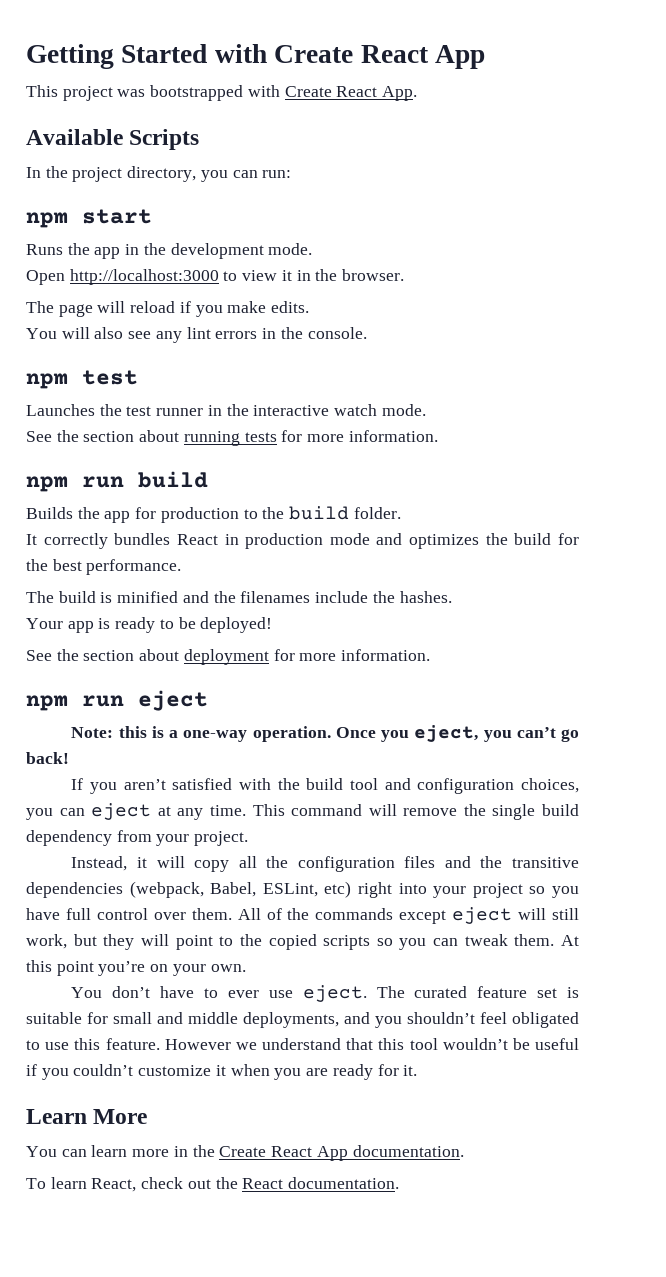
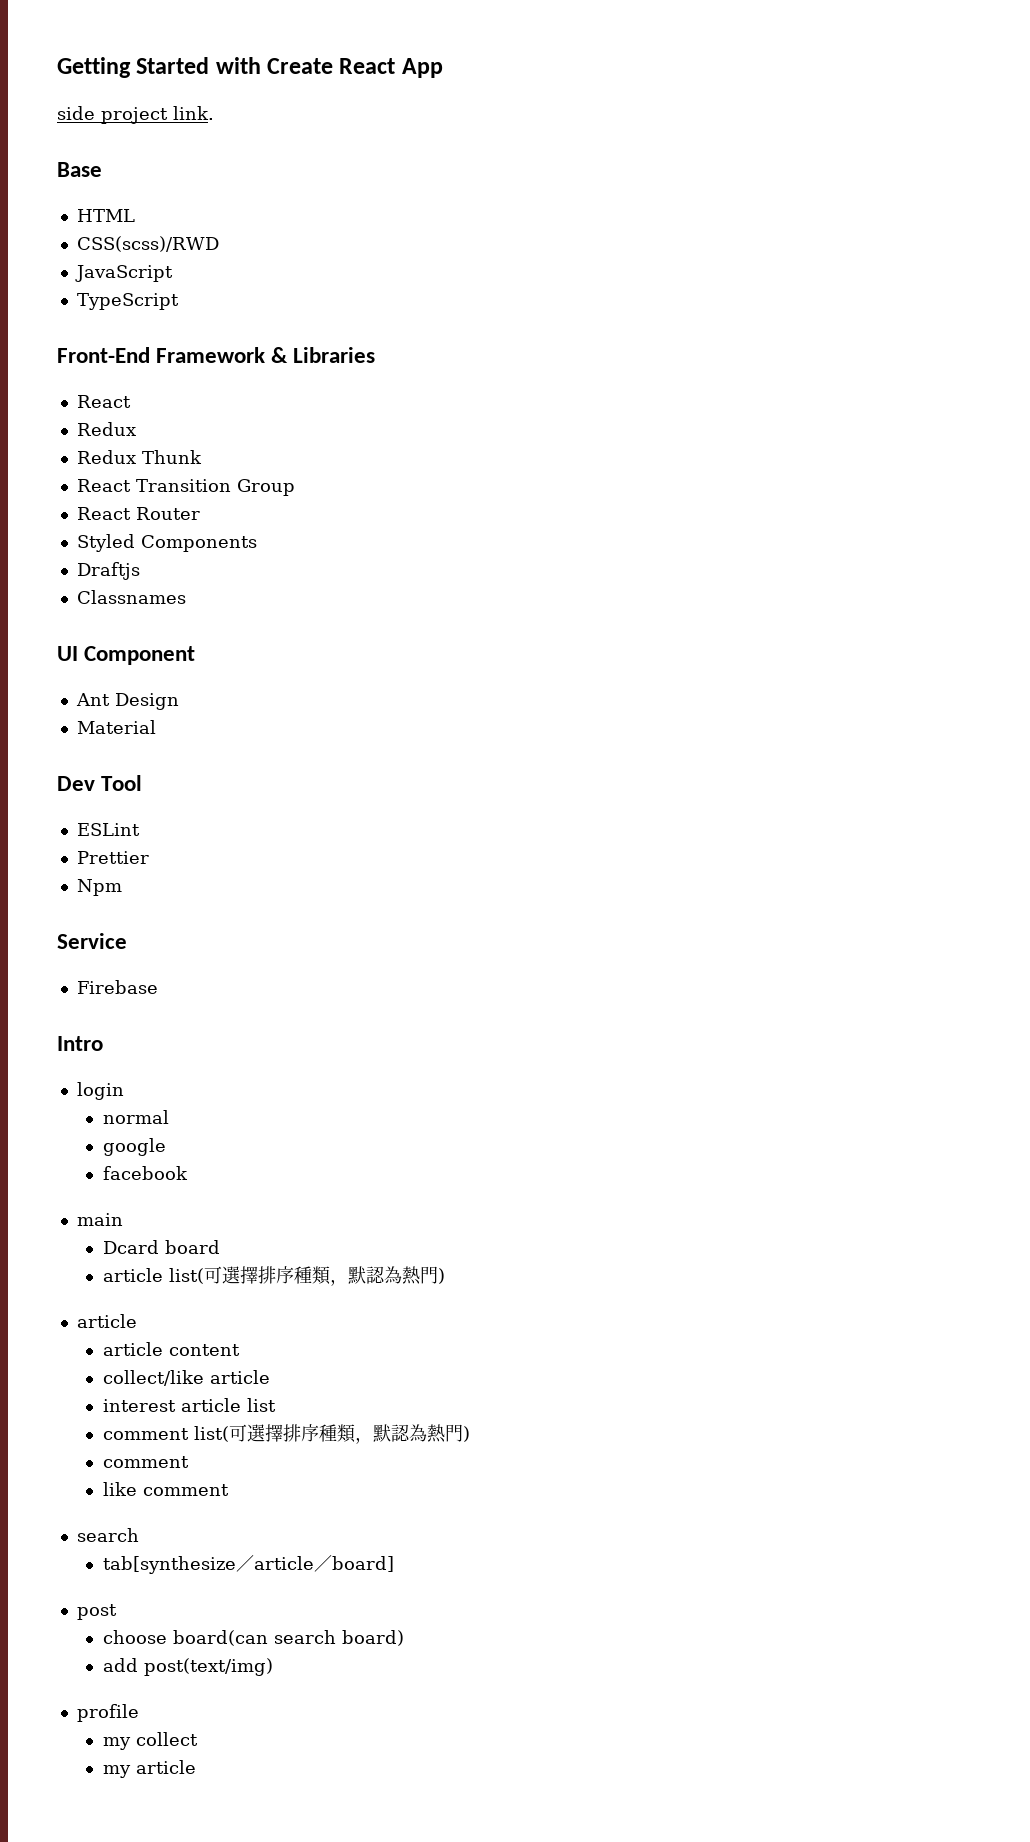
[26,85,418,101] [26,129,200,150] [26,166,292,182] [26,209,152,228] [26,243,313,259] [26,269,405,285] [26,301,310,317] [26,327,367,343] [26,370,138,389] [26,404,426,416] [26,430,438,446] [26,471,208,492] [26,506,401,523] [26,533,579,549] [26,559,182,575] [26,591,452,603] [26,617,273,633] [26,649,431,665] [26,690,208,711] [71,725,579,742] [26,752,69,764] [71,778,579,794] [26,803,579,820] [26,830,249,846] [71,856,579,872] [26,881,580,898] [26,907,579,924] [26,934,580,950] [26,960,246,976] [71,985,579,1002] [26,1012,579,1028] [26,1038,580,1050] [26,1064,418,1080] [26,1109,148,1124] [26,1145,464,1161] [26,1177,400,1192] This project was bootstrapped with Create React App. // Available Scripts // In the project directory, you can run: // npm start // Runs the app in the development mode. // Open http://localhost:3000 to view it in the browser. // The page will reload if you make edits. // You will also see any lint errors in the console. // npm test // Launches the test runner in the interactive watch mode. // See the section about running tests for more information. // npm run build // Builds the app for production to the build folder. // It correctly bundles React in production mode and optimizes the build for the best performance. // The build is minified and the filenames include the hashes. // Your app is ready to be deployed! // See the section about deployment for more information. // npm run eject // Note: this is a one-way operation. Once you eject, you can’t go back! // If you aren’t satisfied with the build tool and configuration choices, you can eject at any time. This command will remove the single build dependency from your project. // Instead, it will copy all the configuration files and the transitive dependencies (webpack, Babel, ESLint, etc) right into your project so you have full control over them. All of the commands except eject will still work, but they will point to the copied scripts so you can tweak them. At this point you’re on your own. // You don’t have to ever use eject. The curated feature set is suitable for small and middle deployments, and you shouldn’t feel obligated to use this feature. However we understand that this tool wouldn’t be useful if you couldn’t customize it when you are ready for it. // Learn More // You can learn more in the Create React App documentation. // To learn React, check out the React documentation. -> [57,106,214,124] [57,162,102,177] [76,209,135,222] [76,236,219,252] [74,265,173,282] [76,293,179,310] [57,347,376,363] [76,395,131,408] [76,422,136,436] [76,450,202,464] [76,479,295,496] [76,507,200,520] [76,534,257,552] [76,562,140,580] [76,590,186,604] [57,646,196,665] [75,693,179,710] [76,720,156,734] [57,775,143,791] [76,823,140,836] [76,851,149,864] [76,879,122,896] [57,933,127,949] [76,980,158,994] [57,1036,103,1051] [76,1082,124,1100] [102,1110,169,1124] [102,1138,166,1156] [102,1166,188,1180] [76,1213,123,1226] [102,1240,220,1254] [102,1266,445,1286] [76,1314,137,1328] [102,1342,240,1356] [102,1370,270,1386] [102,1398,276,1412] [102,1424,470,1444] [102,1456,189,1468] [102,1482,229,1496] [76,1528,139,1542] [102,1555,394,1574] [76,1604,117,1620] [102,1630,404,1646] [102,1658,273,1676] [76,1704,139,1722] [102,1732,198,1750] [102,1760,196,1778] side project link. // Base // HTML // CSS(scss)/RWD // JavaScript // TypeScript // Front-End Framework & Libraries // React // Redux // Redux Thunk // React Transition Group // React Router // Styled Components // Draftjs // Classnames // UI Component // Ant Design // Material // Dev Tool // ESLint // Prettier // Npm // Service // Firebase // Intro // login // normal // google // facebook // main // Dcard board // article list(可選擇排序種類，默認為熱門) // article // article content // collect/like article // interest article list // comment list(可選擇排序種類，默認為熱門) // comment // like comment // search // tab[synthesize／article／board] // post // choose board(can search board) // add post(text/img) // profile // my collect // my article

